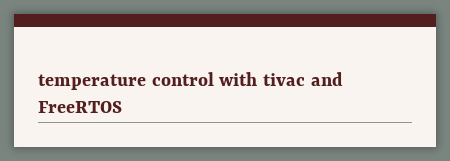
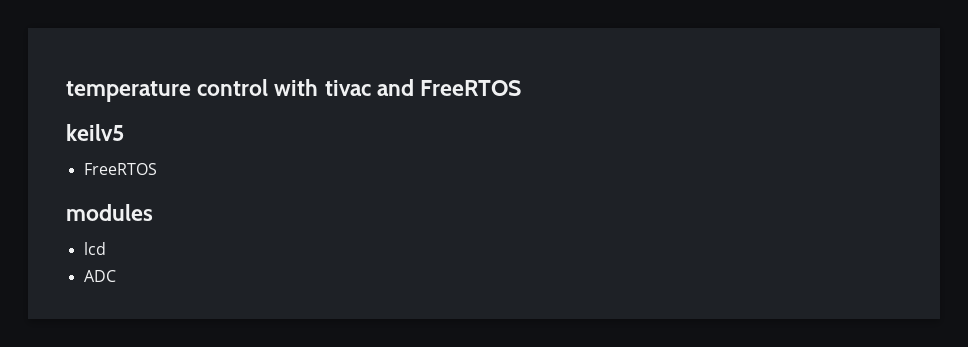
(122, 107) none -> [66,124,124,141] [83,163,157,175] [66,204,153,221] [83,242,106,255] [83,270,116,282] // keilv5 // FreeRTOS // modules // lcd // ADC

